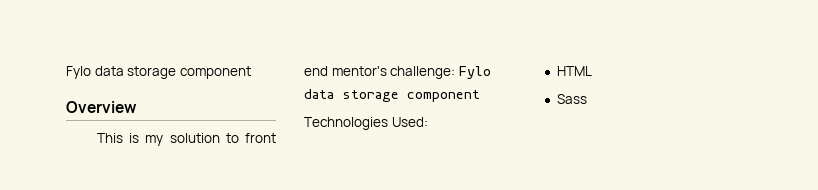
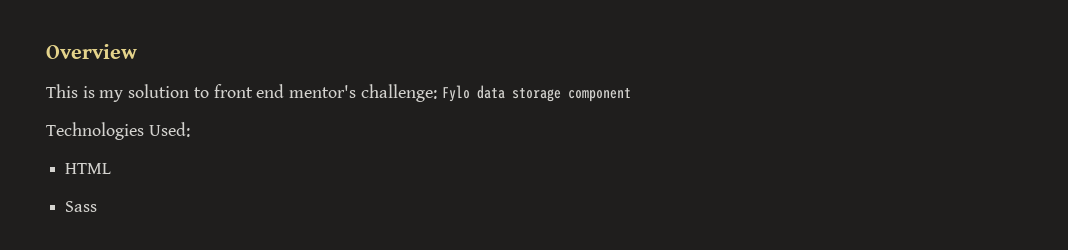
[66,66,251,79] Fylo data storage component // -> (46, 51) none

